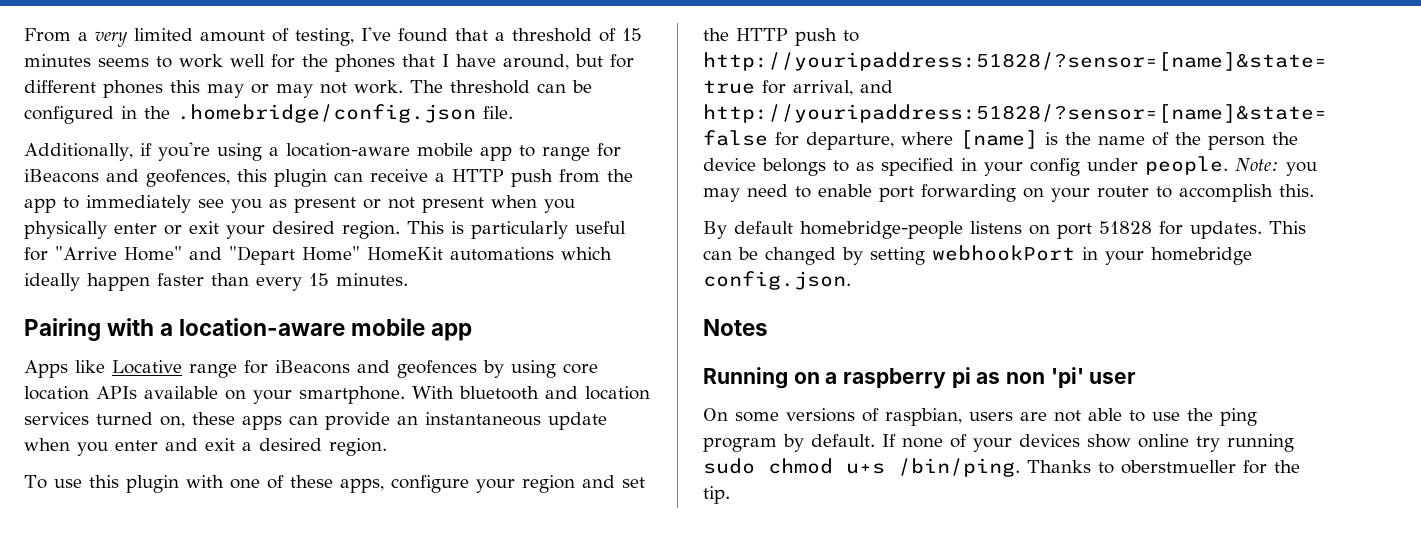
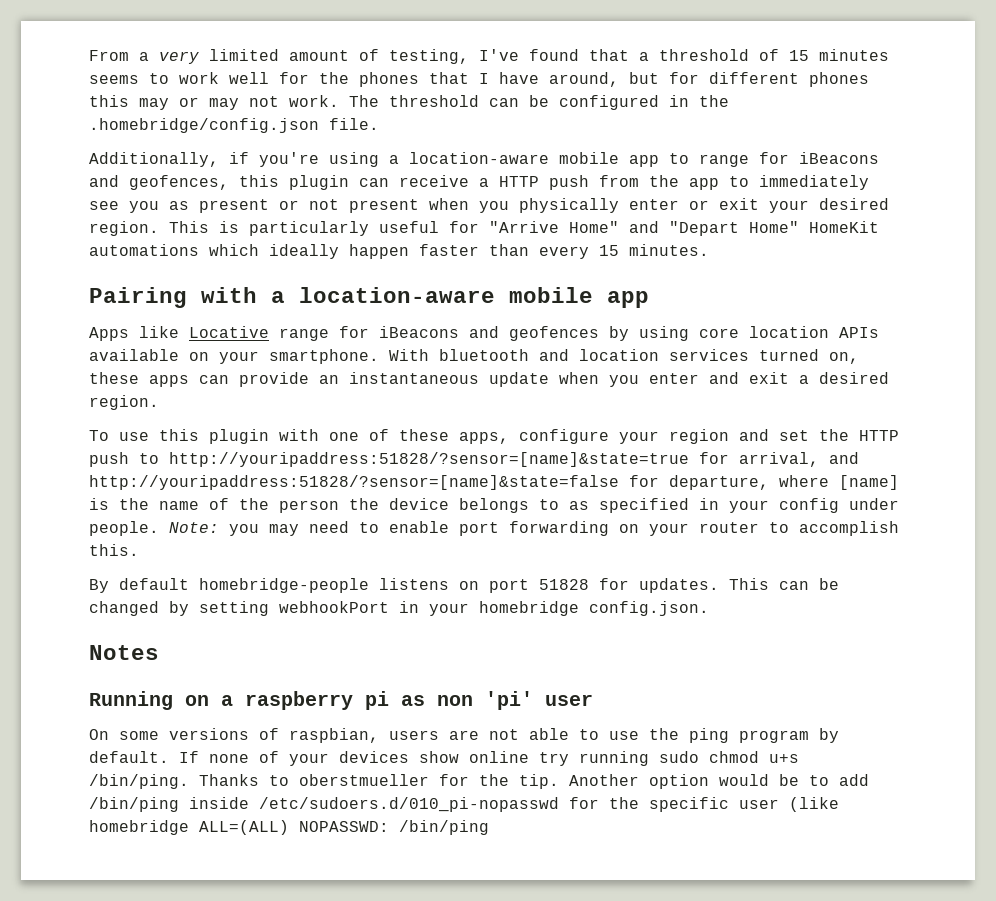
(730, 495) none -> [569,774,869,789] [89,797,839,812] [89,820,489,835] Another option would be to add /bin/ping inside /etc/sudoers.d/010_pi-nopasswd for the specific user (like homebridge ALL=(ALL) NOPASSWD: /bin/ping

